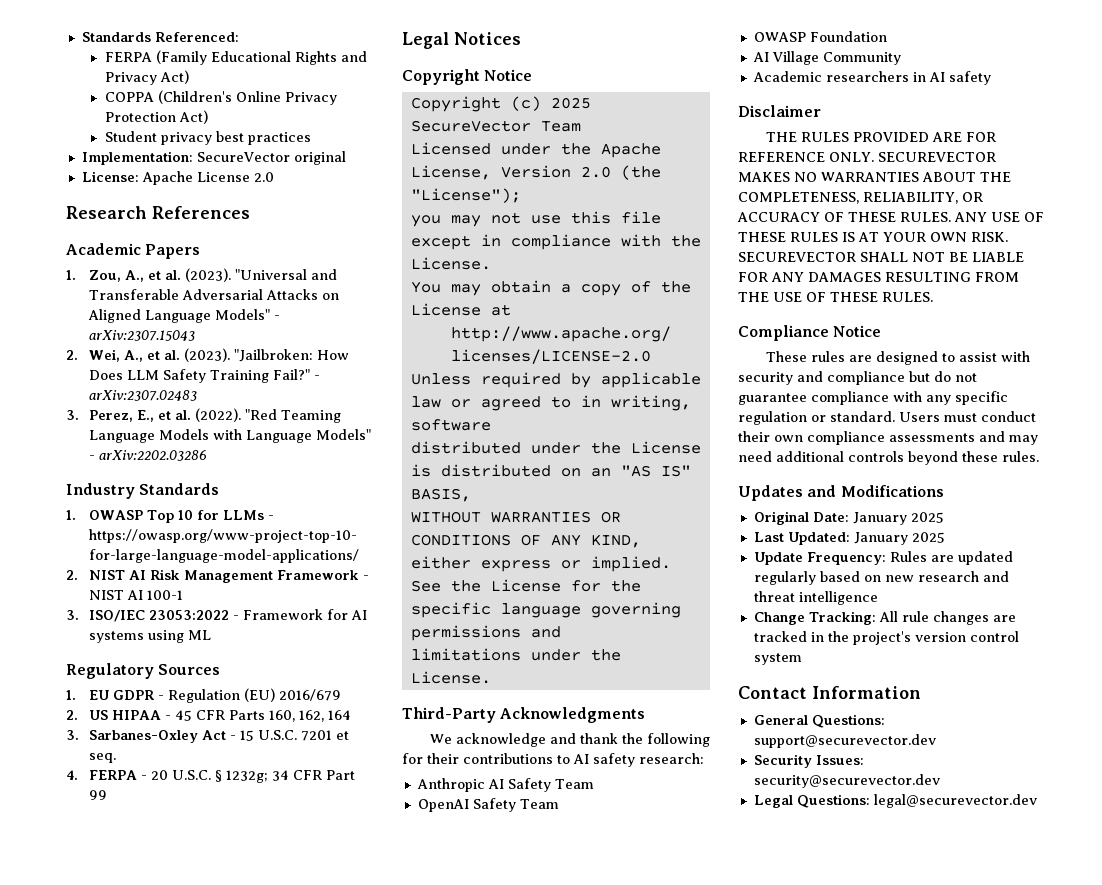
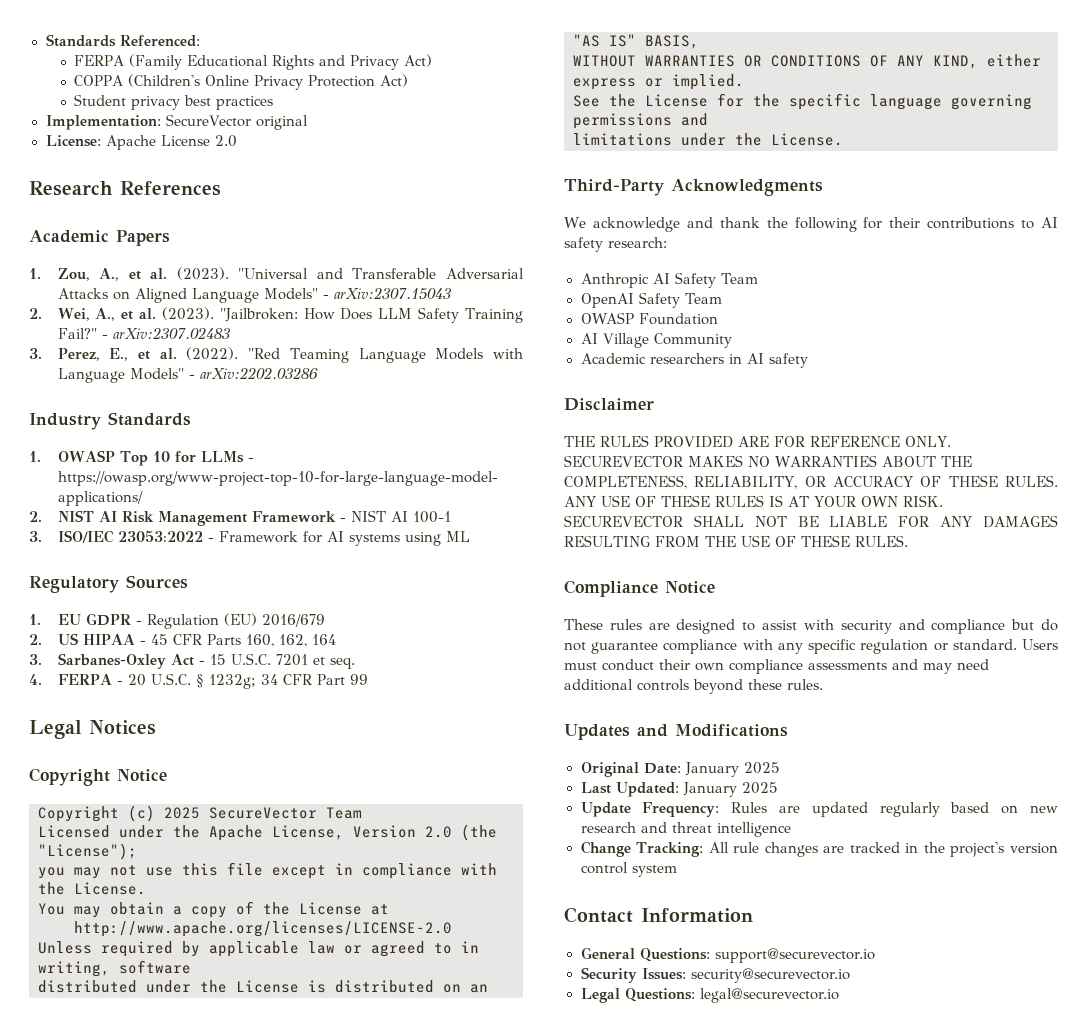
[753,734,936,748] support@securevector.dev -> [714,948,876,963] support@securevector.io
[753,774,940,788] security@securevector.dev -> [690,968,851,983] security@securevector.io
[873,794,1037,808] legal@securevector.dev -> [699,988,840,1003] legal@securevector.io

